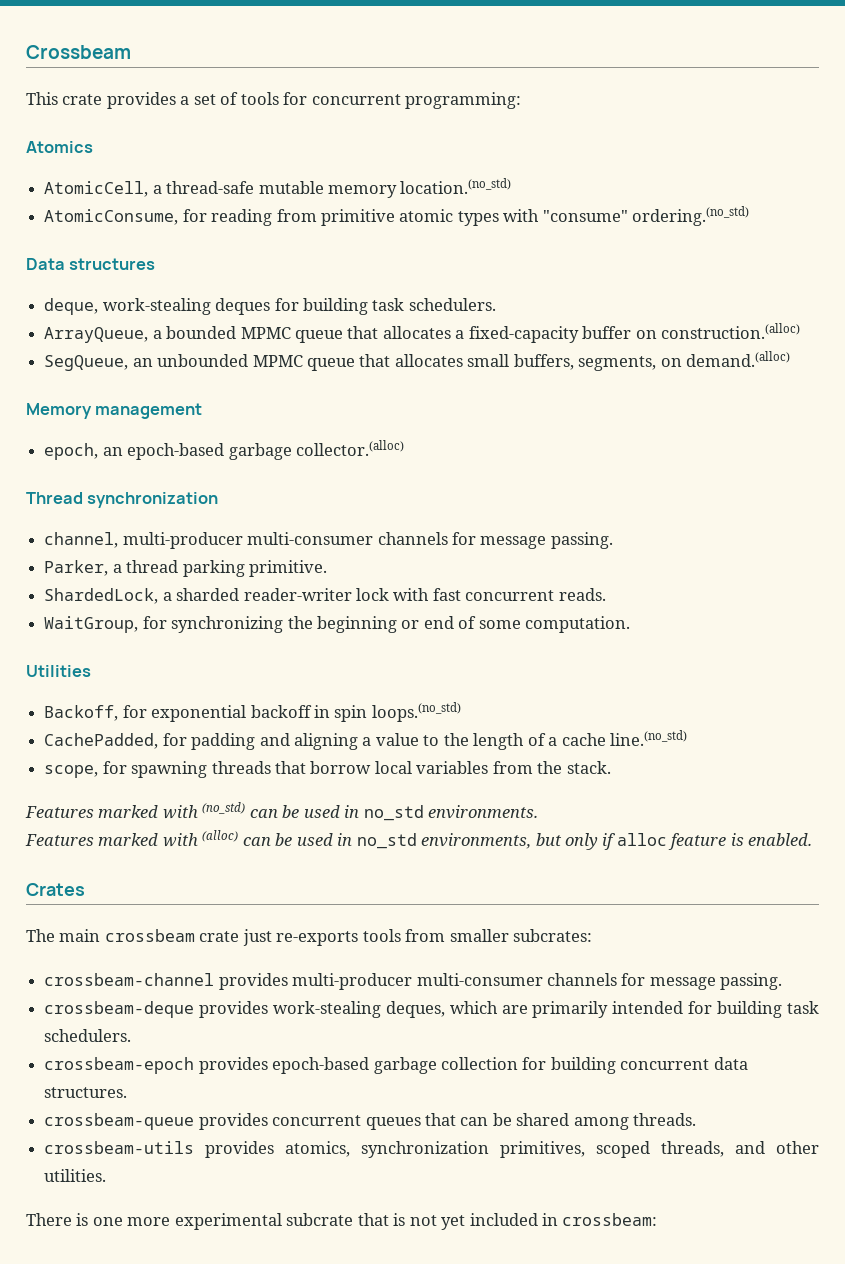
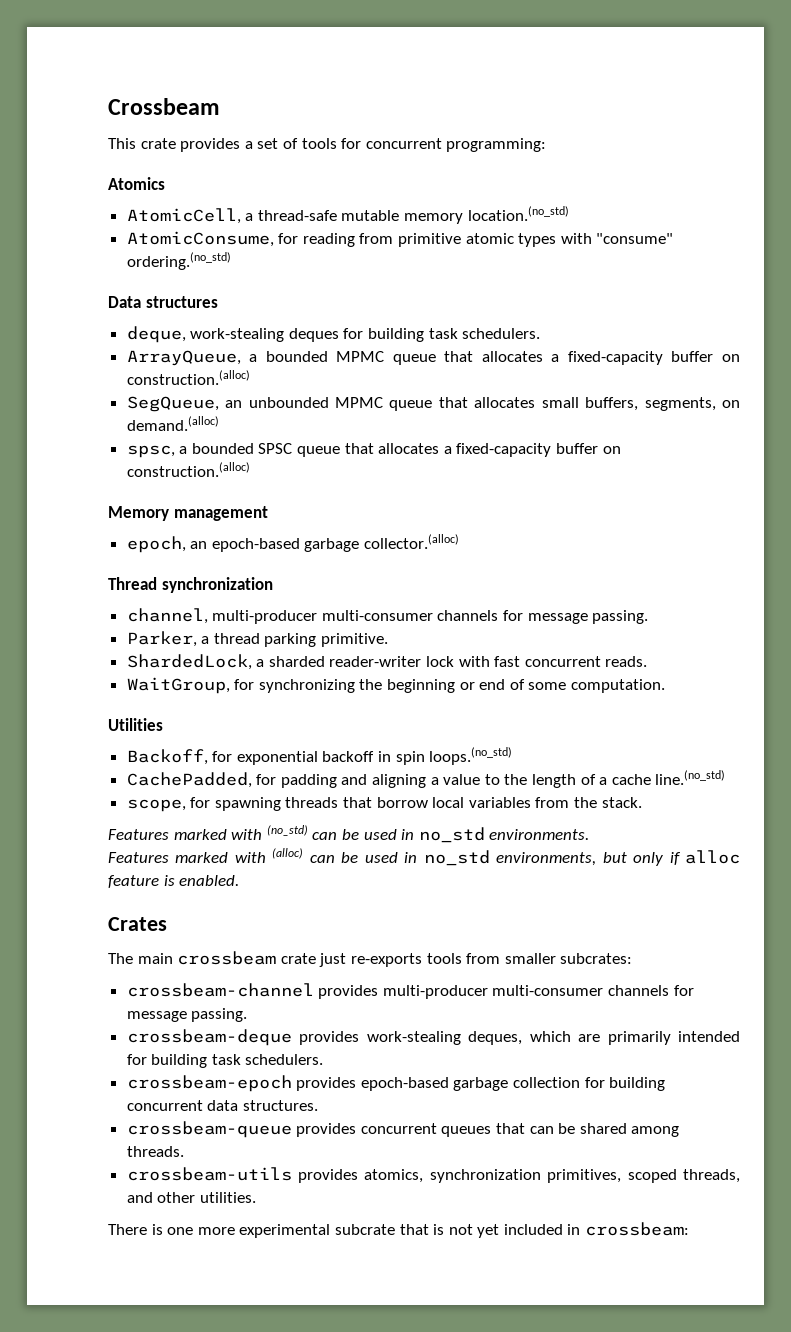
(791, 359) none -> [126,443,621,458] [126,462,250,477] // spsc, a bounded SPSC queue that allocates a fixed-capacity buffer on construction.(alloc)

